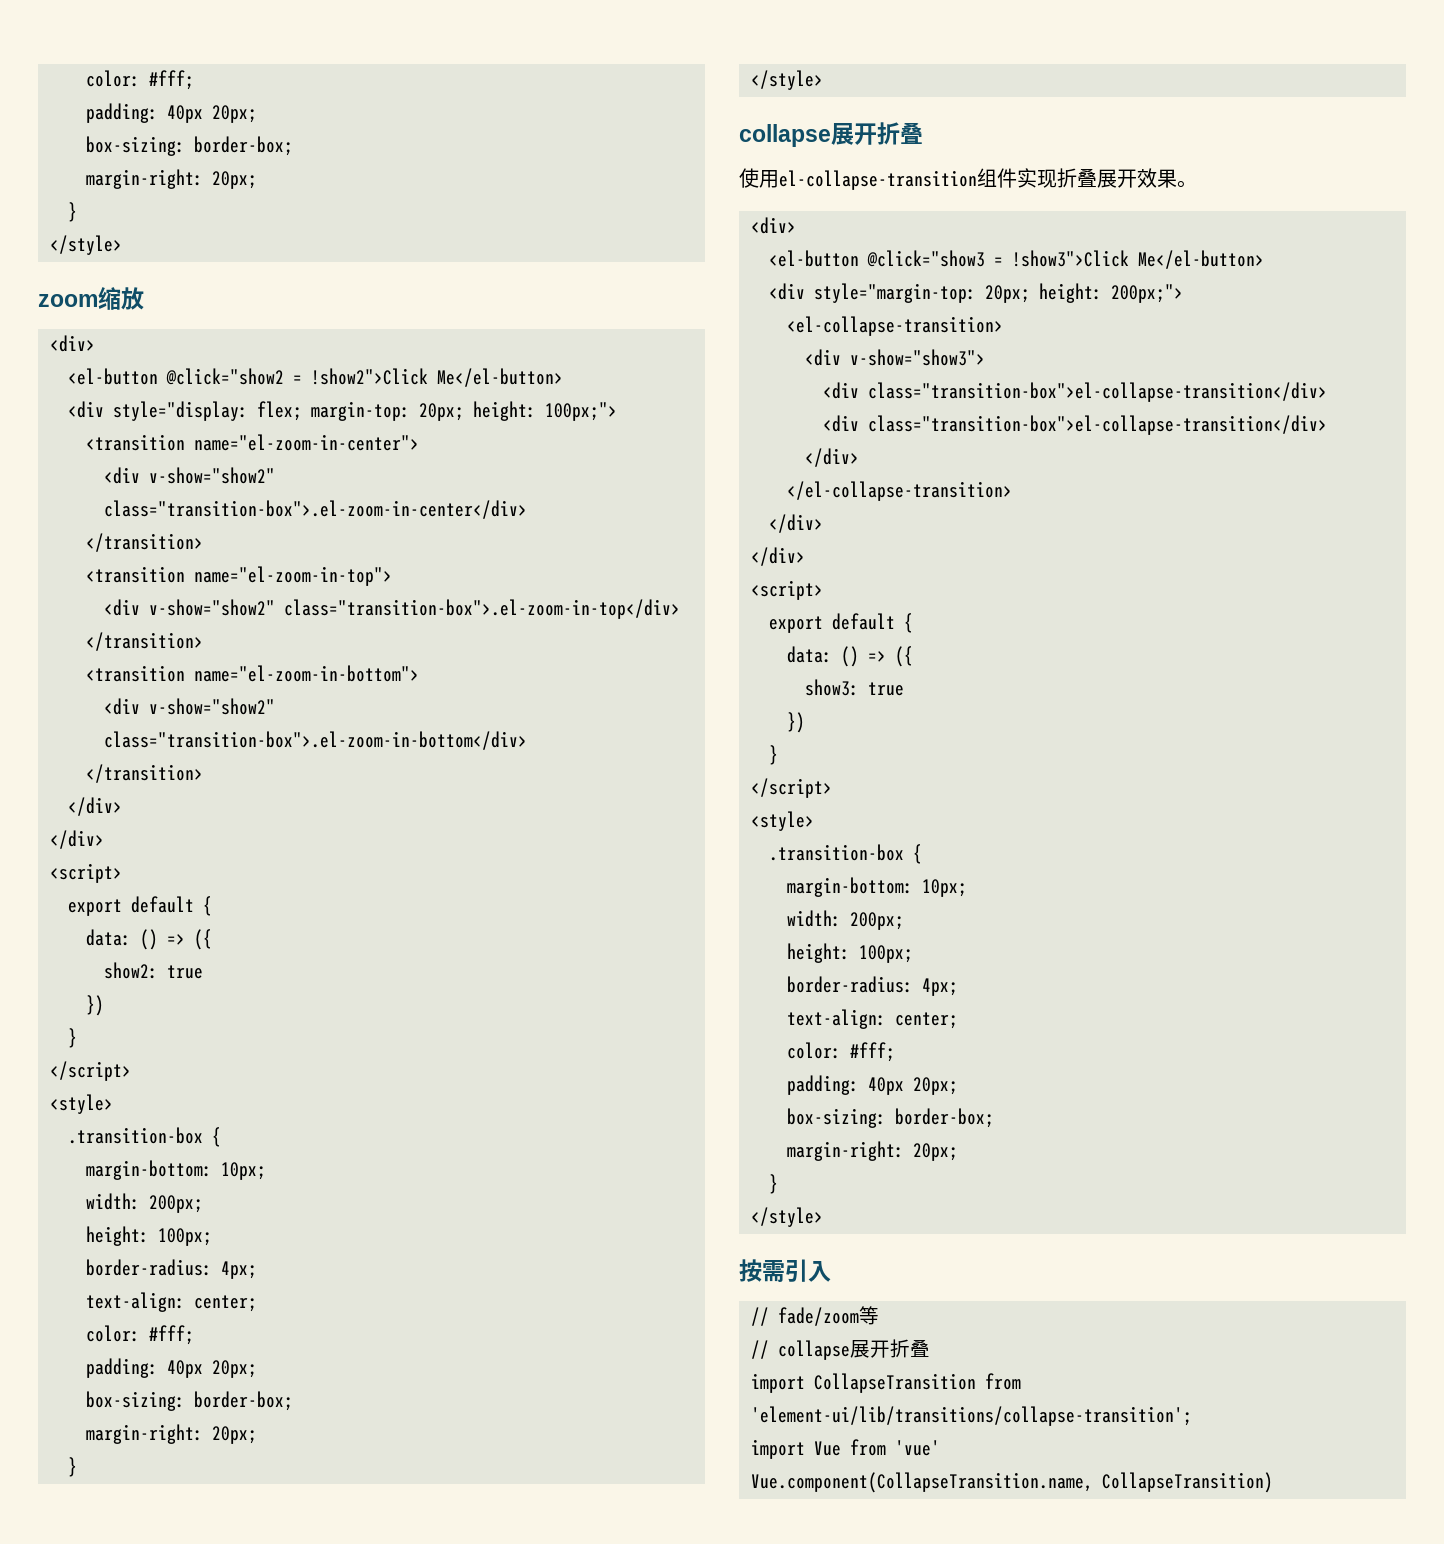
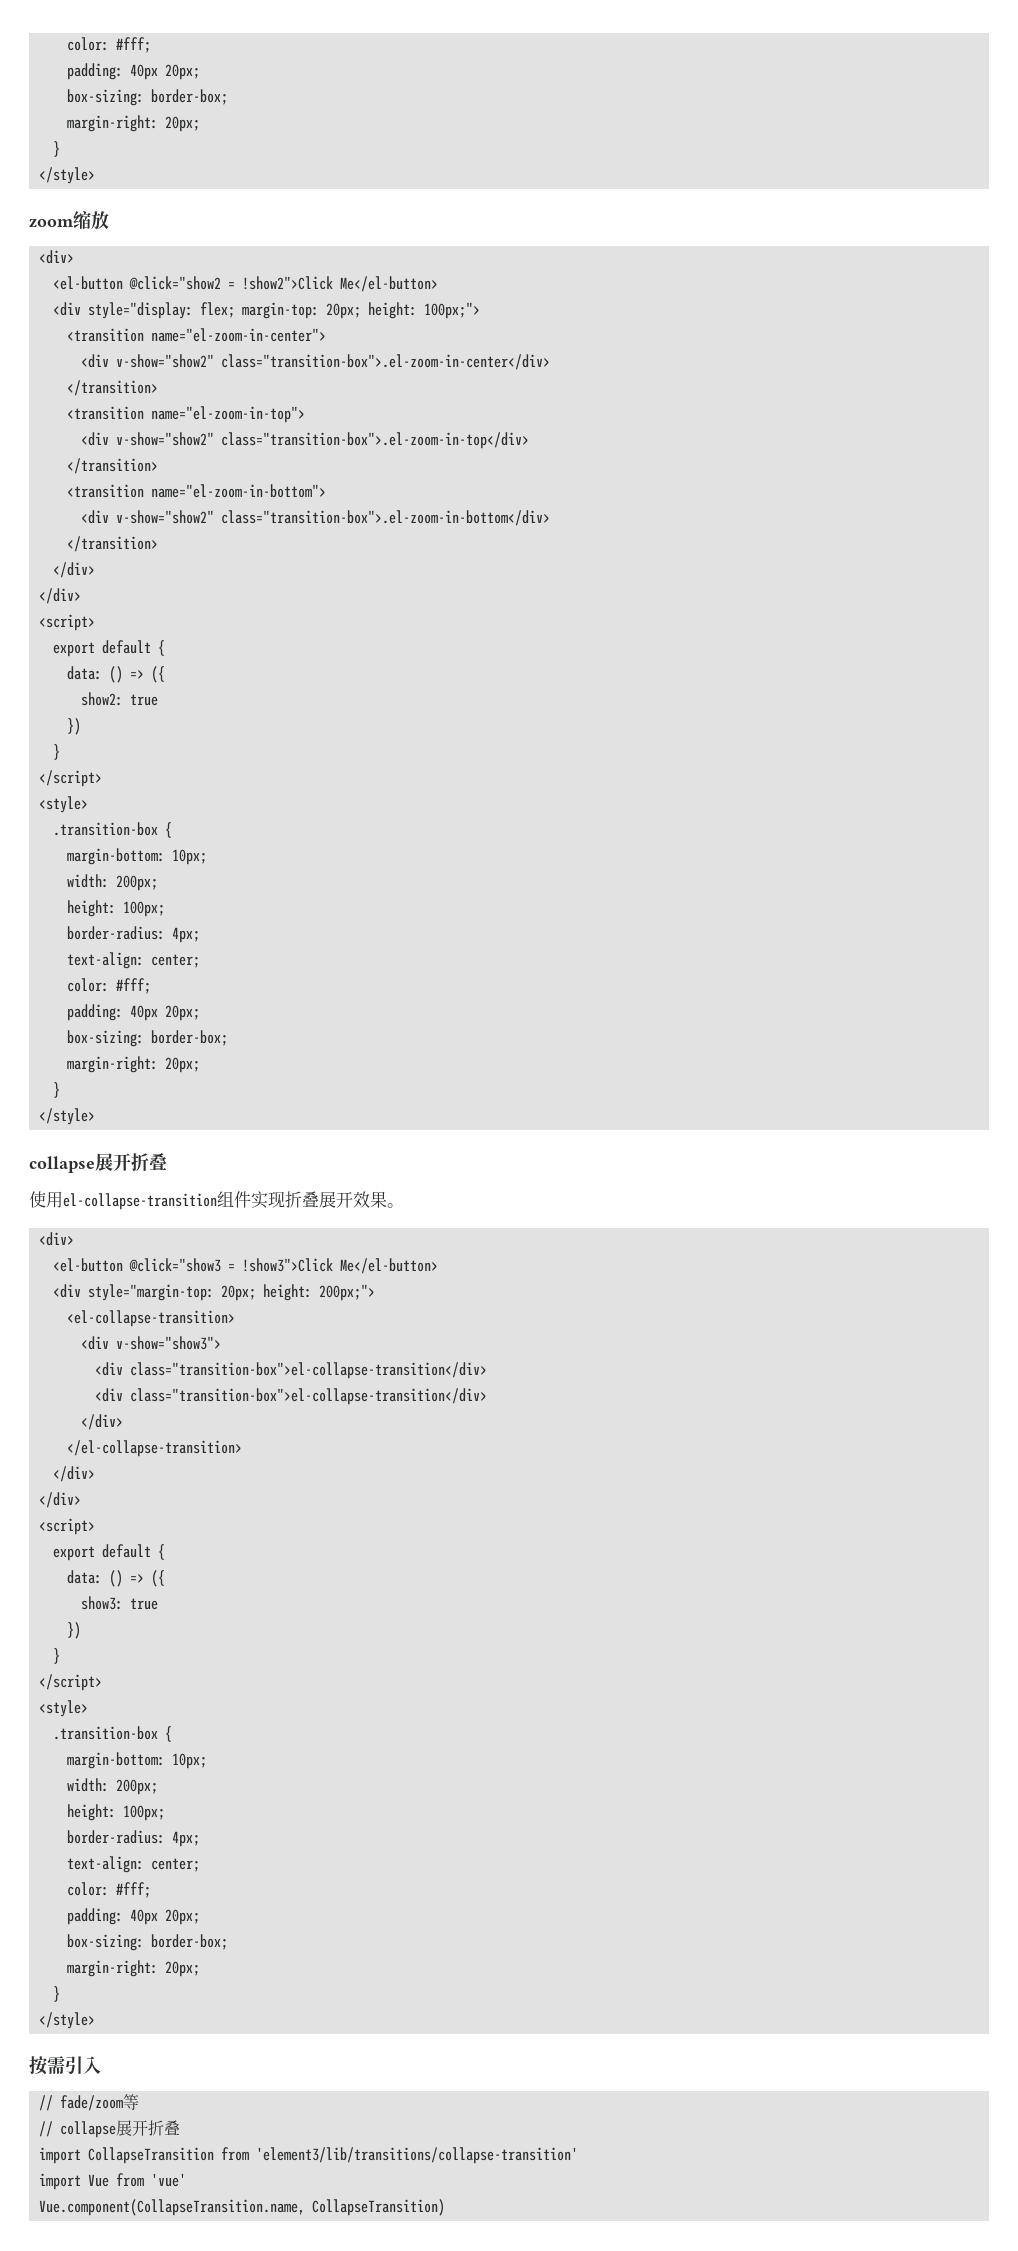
[751,1406,1192,1426] 'element-ui/lib/transitions/collapse-transition'; -> [256,2147,579,2164] 'element3/lib/transitions/collapse-transition'

